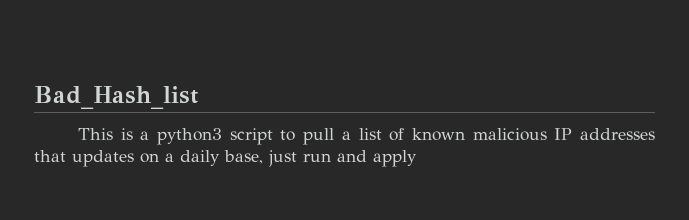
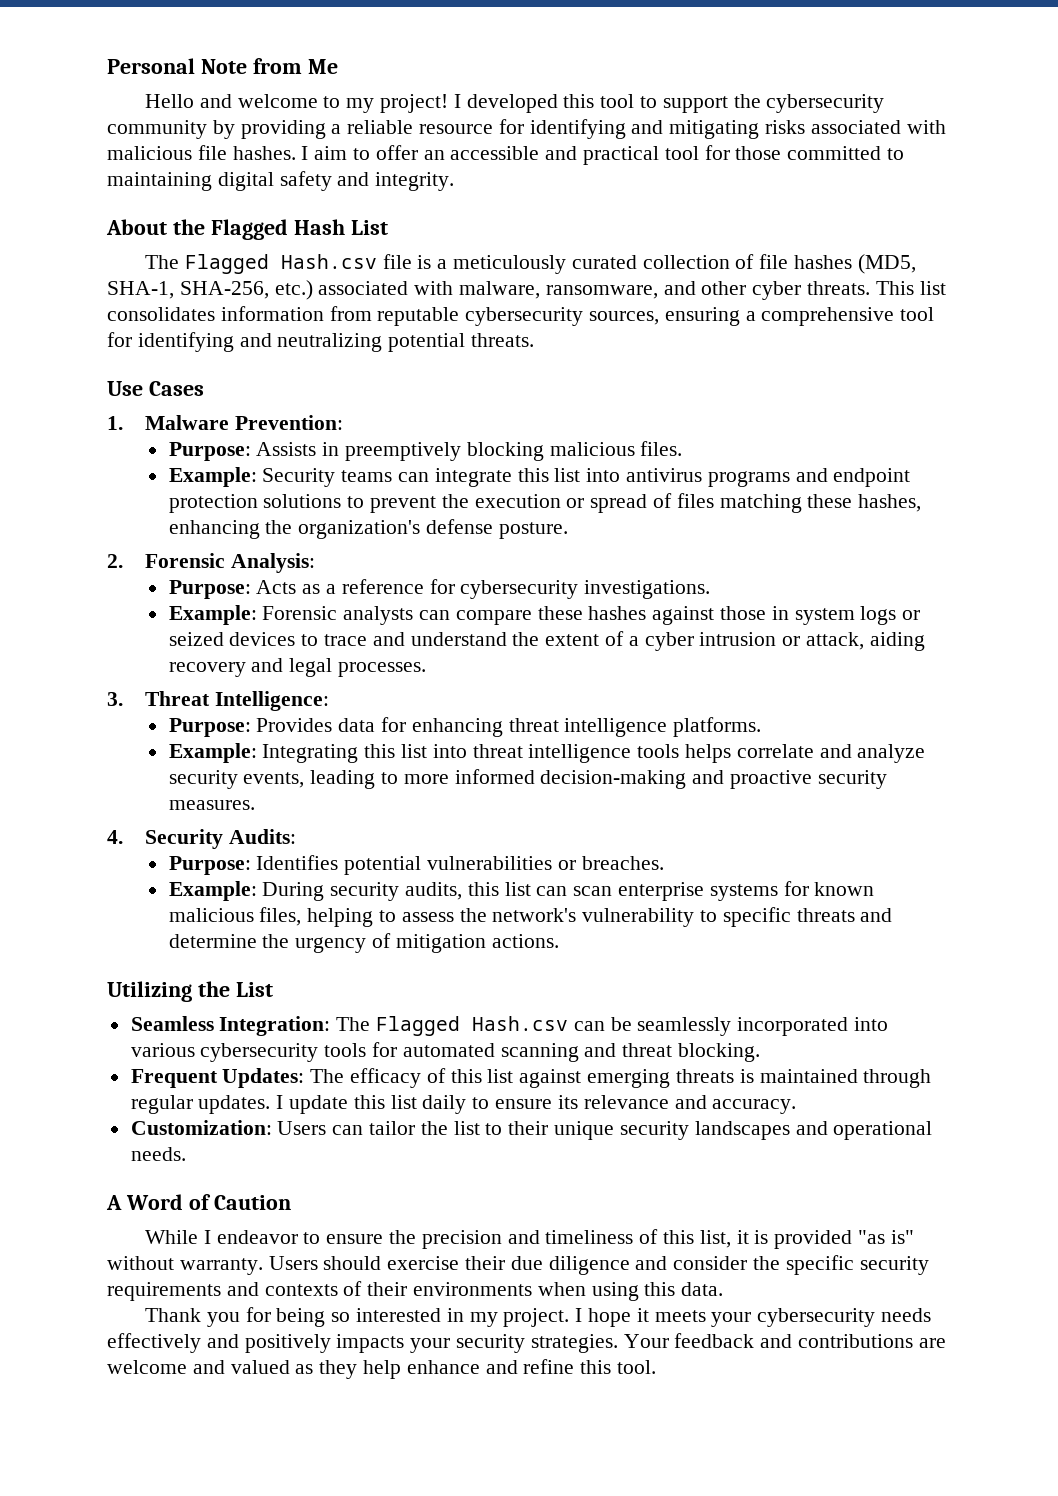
[34,86,198,109] [77,128,655,145] [34,150,417,167] Bad_Hash_list // This is a python3 script to pull a list of known malicious IP addresses that updates on a daily base, just run and apply -> [107,58,338,74] [144,94,885,113] [107,119,946,139] [107,145,905,165] [107,171,455,191] [106,219,388,240] [144,254,916,274] [107,280,946,300] [107,306,935,326] [107,332,535,352] [107,381,204,396] [107,415,343,430] [168,441,683,461] [168,467,911,487] [168,493,922,513] [168,519,568,539] [107,553,315,573] [168,579,711,599] [168,605,921,625] [168,631,925,651] [168,658,426,677] [107,691,329,711] [168,717,762,737] [168,743,926,763] [168,769,887,789] [168,800,255,810] [107,829,296,849] [168,855,664,875] [168,881,875,901] [168,907,893,927] [168,933,559,953] [107,981,273,1002] [130,1016,889,1036] [130,1042,761,1062] [130,1068,932,1088] [130,1095,797,1114] [130,1120,933,1140] [130,1147,186,1161] [106,1194,291,1210] [144,1229,914,1249] [107,1255,929,1275] [107,1281,724,1301] [144,1307,932,1327] [107,1333,946,1353] [107,1359,657,1379] Personal Note from Me // Hello and welcome to my project! I developed this tool to support the cybersecurity community by providing a reliable resource for identifying and mitigating risks associated with malicious file hashes. I aim to offer an accessible and practical tool for those committed to maintaining digital safety and integrity. // About the Flagged Hash List // The Flagged Hash.csv file is a meticulously curated collection of file hashes (MD5, SHA-1, SHA-256, etc.) associated with malware, ransomware, and other cyber threats. This list consolidates information from reputable cybersecurity sources, ensuring a comprehensive tool for identifying and neutralizing potential threats. // Use Cases // 1. Malware Prevention: // Purpose: Assists in preemptively blocking malicious files. // Example: Security teams can integrate this list into antivirus programs and endpoint protection solutions to prevent the execution or spread of files matching these hashes, enhancing the organization's defense posture. // 2. Forensic Analysis: // Purpose: Acts as a reference for cybersecurity investigations. // Example: Forensic analysts can compare these hashes against those in system logs or seized devices to trace and understand the extent of a cyber intrusion or attack, aiding recovery and legal processes. // 3. Threat Intelligence: // Purpose: Provides data for enhancing threat intelligence platforms. // Example: Integrating this list into threat intelligence tools helps correlate and analyze security events, leading to more informed decision-making and proactive security measures. // 4. Security Audits: // Purpose: Identifies potential vulnerabilities or breaches. // Example: During security audits, this list can scan enterprise systems for known malicious files, helping to assess the network's vulnerability to specific threats and determine the urgency of mitigation actions. // Utilizing the List // Seamless Integration: The Flagged Hash.csv can be seamlessly incorporated into various cybersecurity tools for automated scanning and threat blocking. // Frequent Updates: The efficacy of this list against emerging threats is maintained through regular updates. I update this list daily to ensure its relevance and accuracy. // Customization: Users can tailor the list to their unique security landscapes and operational needs. // A Word of Caution // While I endeavor to ensure the precision and timeliness of this list, it is provided "as is" without warranty. Users should exercise their due diligence and consider the specific security requirements and contexts of their environments when using this data. // Thank you for being so interested in my project. I hope it meets your cybersecurity needs effectively and positively impacts your security strategies. Your feedback and contributions are welcome and valued as they help enhance and refine this tool.

